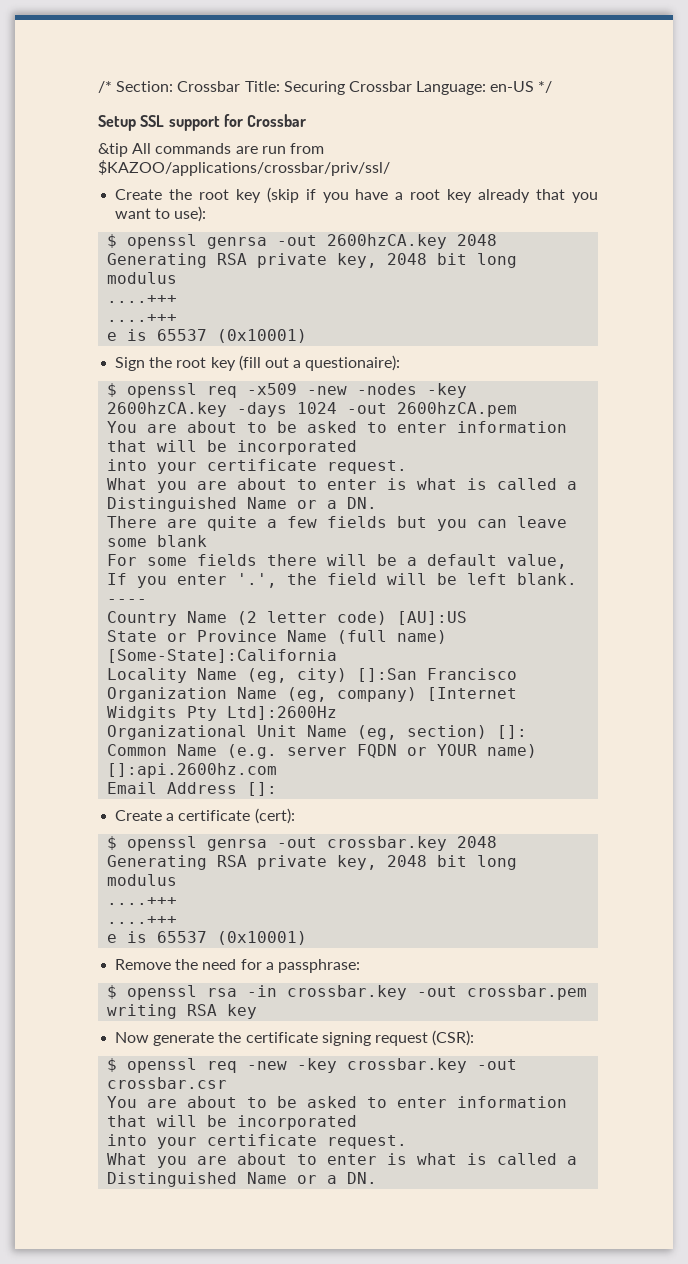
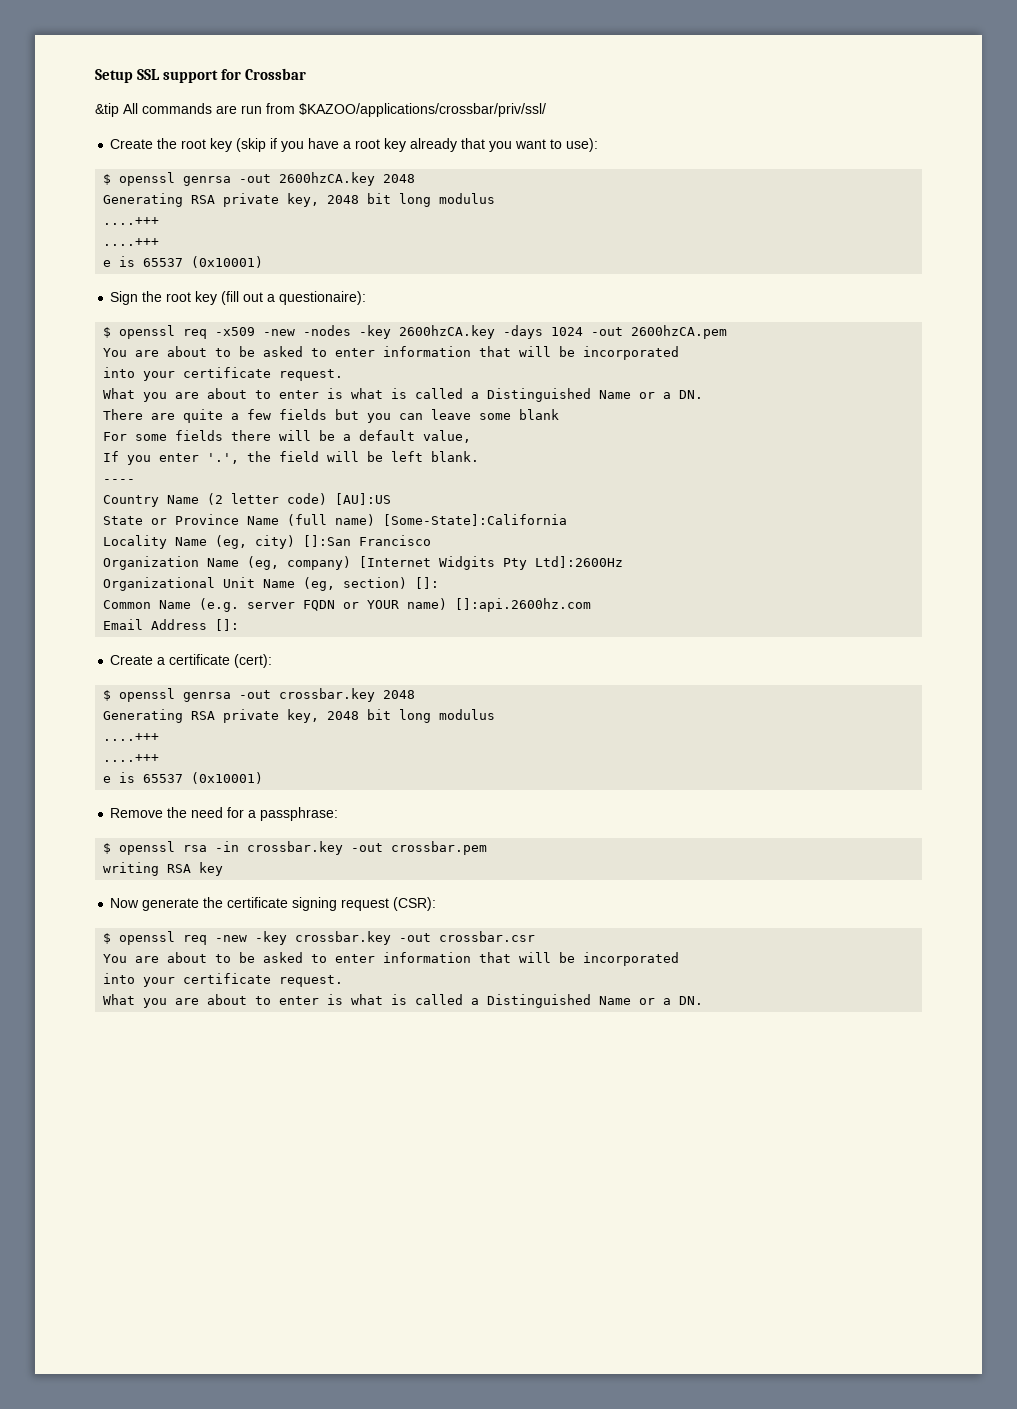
[98,81,553,95] /* Section: Crossbar Title: Securing Crossbar Language: en-US */ // -> (95, 76) none

